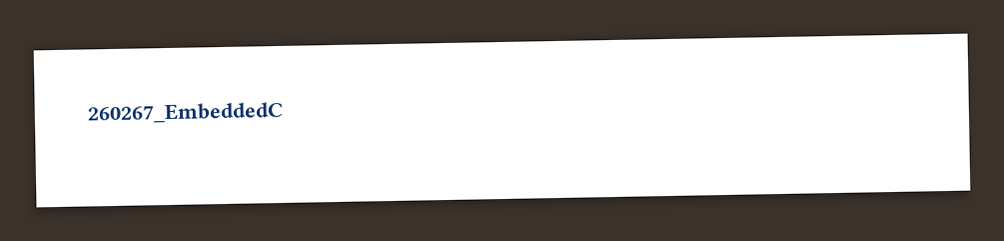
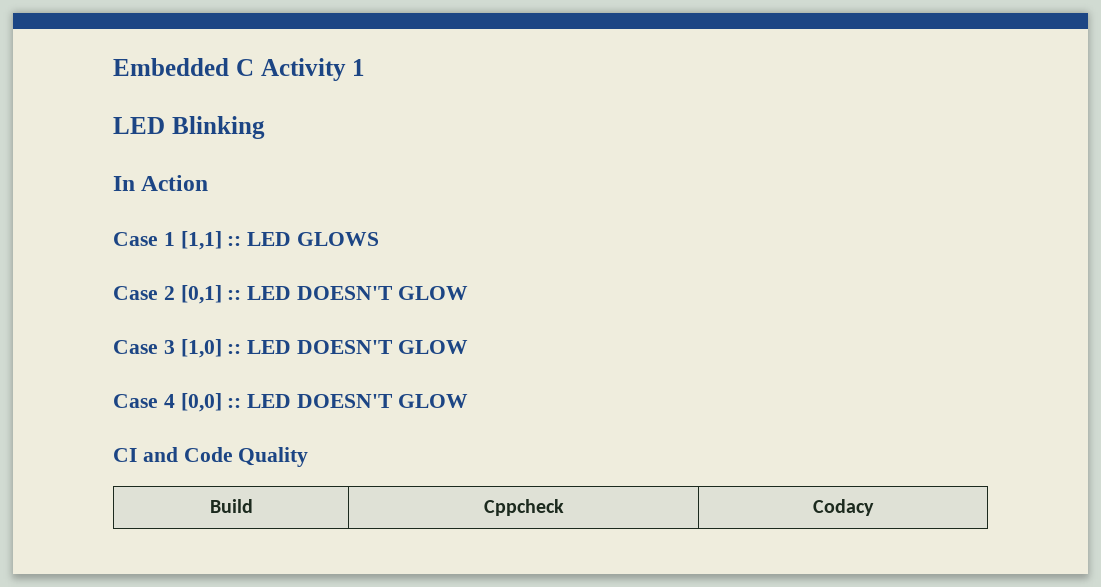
[87,101,284,125] 260267_EmbeddedC -> [113,58,366,81] [113,116,265,139] [113,175,209,191] [113,231,380,250] [113,285,468,304] [113,339,468,358] [113,393,468,412] [113,447,309,467] [209,499,253,513] [483,499,564,516] [813,499,874,516] Embedded C Activity 1 // LED Blinking // In Action // Case 1 [1,1] :: LED GLOWS // Case 2 [0,1] :: LED DOESN'T GLOW // Case 3 [1,0] :: LED DOESN'T GLOW // Case 4 [0,0] :: LED DOESN'T GLOW // CI and Code Quality // Build | Cppcheck | Codacy

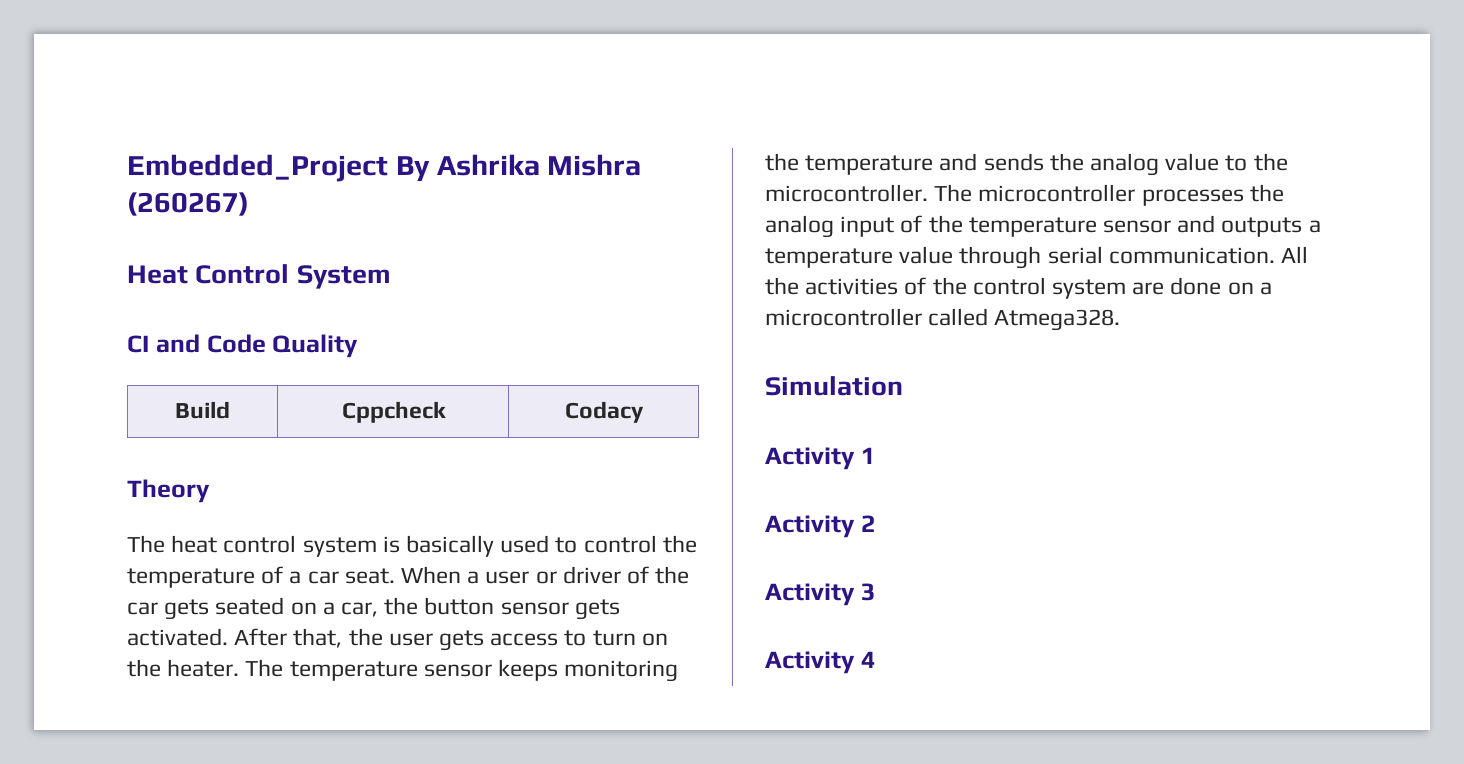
[113,58,366,81] [113,116,265,139] [113,175,209,191] [113,231,380,250] [113,285,468,304] [113,339,468,358] [113,393,468,412] Embedded C Activity 1 // LED Blinking // In Action // Case 1 [1,1] :: LED GLOWS // Case 2 [0,1] :: LED DOESN'T GLOW // Case 3 [1,0] :: LED DOESN'T GLOW // Case 4 [0,0] :: LED DOESN'T GLOW -> [127,154,642,182] [127,192,249,216] [127,264,391,289] Embedded_Project By Ashrika Mishra (260267) // Heat Control System
(874, 507) none -> [127,479,210,503] [127,535,697,557] [127,566,690,588] [127,597,620,620] [127,628,668,651] [127,659,679,682] [765,153,1288,176] [765,184,1284,206] [765,215,1321,238] [765,246,1309,269] [765,277,1272,299] [765,308,1121,331] [765,376,903,396] [765,447,876,470] [765,515,876,538] [765,583,876,606] [765,651,876,674] // Theory // The heat control system is basically used to control the temperature of a car seat. When a user or driver of the car gets seated on a car, the button sensor gets activated. After that, the user gets access to turn on the heater. The temperature sensor keeps monitoring the temperature and sends the analog value to the microcontroller. The microcontroller processes the analog input of the temperature sensor and outputs a temperature value through serial communication. All the activities of the control system are done on a microcontroller called Atmega328. // Simulation // Activity 1 // Activity 2 // Activity 3 // Activity 4

